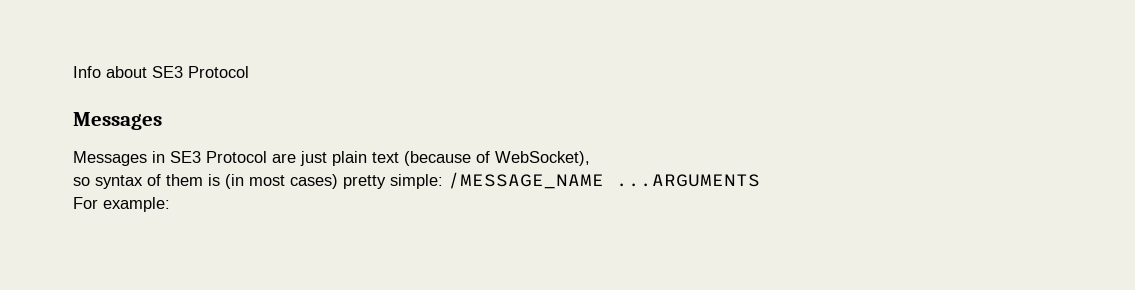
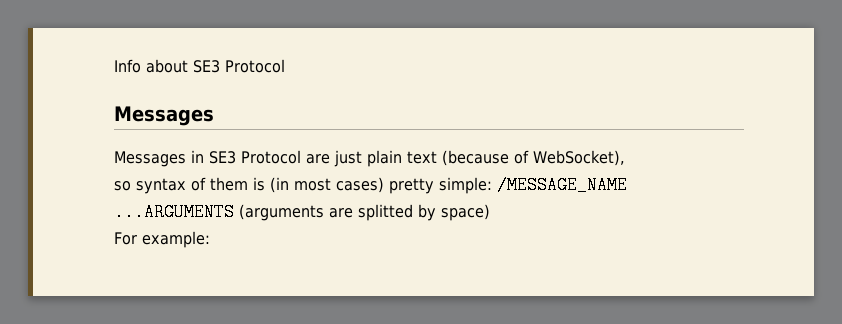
(760, 180) none -> [239,204,490,221] (arguments are splitted by space)

